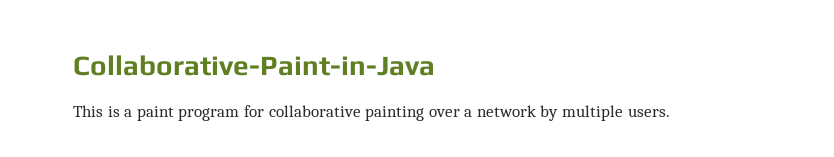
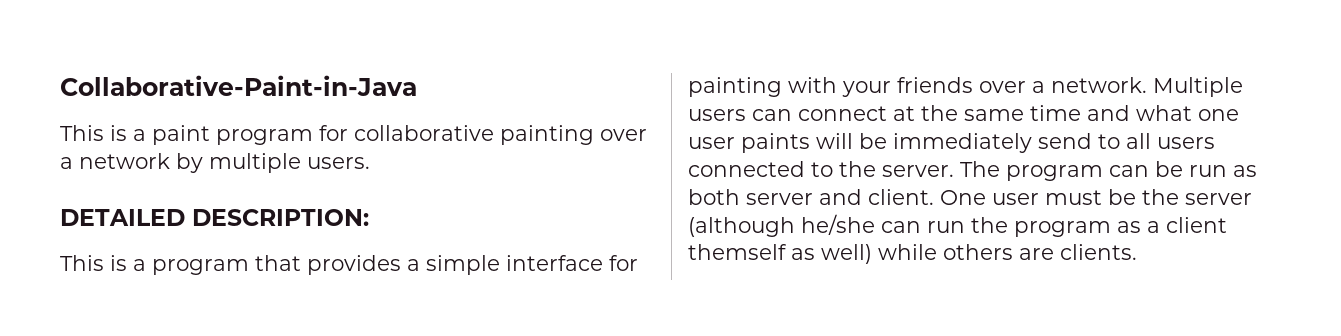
(670, 112) none -> [60,209,369,226] [60,255,638,275] [688,77,1243,97] [688,105,1239,121] [688,133,1215,153] [688,161,1257,181] [688,189,1252,205] [688,214,1227,237] [688,244,1137,264] // DETAILED DESCRIPTION: // This is a program that provides a simple interface for painting with your friends over a network. Multiple users can connect at the same time and what one user paints will be immediately send to all users connected to the server. The program can be run as both server and client. One user must be the server (although he/she can run the program as a client themself as well) while others are clients.

